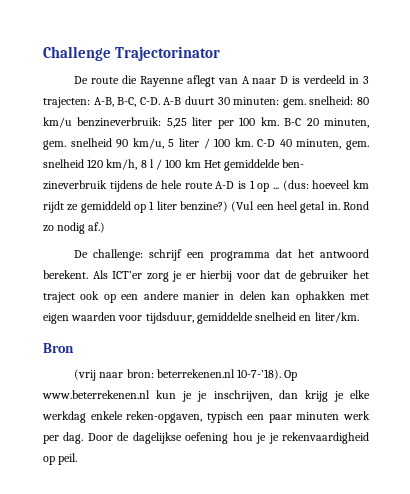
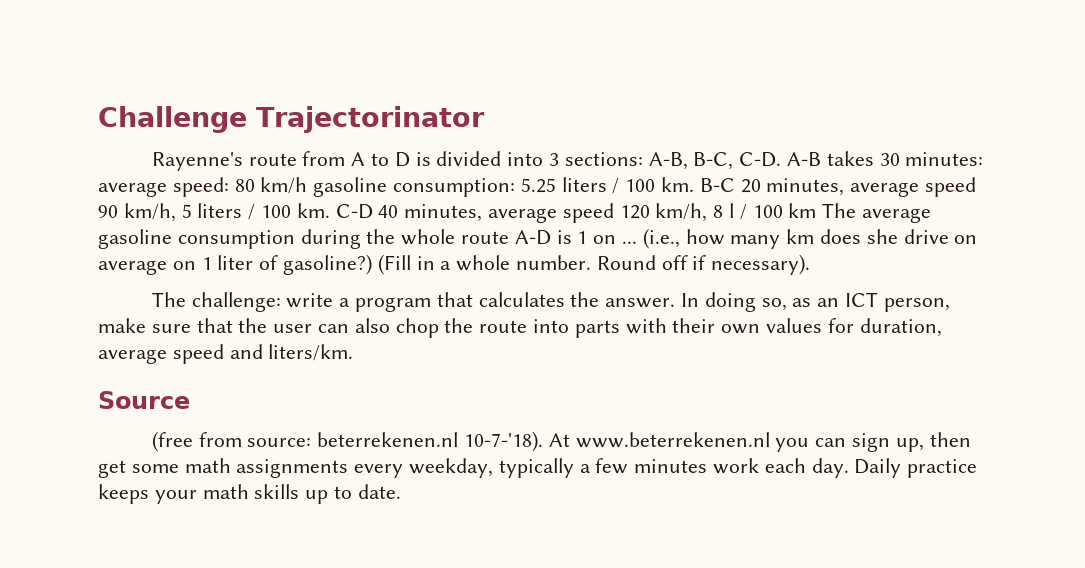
[74,75,370,87] [43,96,369,108] [43,117,369,129] [43,138,199,150] De route die Rayenne aflegt van A naar D is verdeeld in 3 trajecten: A-B, B-C, C-D. A-B duurt 30 minuten: gem. snelheid: 80 km/u benzineverbruik: 5,25 liter per 100 km. B-C 20 minuten, gem. snelheid 90 km/u, 5 liter -> [151,151,984,171] [98,177,977,197] [98,203,243,222] Rayenne's route from A to D is divided into 3 sections: A-B, B-C, C-D. A-B takes 30 minutes: average speed: 80 km/h gasoline consumption: 5.25 liters / 100 km. B-C 20 minutes, average speed 90 km/h, 5 liters
[296,139,370,150] [43,159,84,168] minuten, gem. snelheid -> [404,203,614,223] minutes, average speed
[203,159,305,171] [43,180,369,192] [43,201,369,213] [43,222,106,234] [74,249,369,261] [43,270,369,282] [43,291,369,303] [43,312,359,324] [43,343,74,353] [74,369,298,381] [42,390,370,402] [42,411,370,423] [43,432,369,444] [43,453,78,465] Het gemiddelde ben- zineverbruik tijdens de hele route A-D is 1 op ... (dus: hoeveel km rijdt ze gemiddeld op 1 liter benzine?) (Vul een heel getal in. Rond zo nodig af.) // De challenge: schrijf een programma dat het antwoord berekent. Als ICT’er zorg je er hierbij voor dat de gebruiker het traject ook op een andere manier in delen kan ophakken met eigen waarden voor tijdsduur, gemiddelde snelheid en liter/km. // Bron // (vrij naar bron: beterrekenen.nl 10-7-’18). Op www.beterrekenen.nl kun je je inschrijven, dan krijg je elke werkdag enkele reken-opgaven, typisch een paar minuten werk per dag. Door de dagelijkse oefening hou je je rekenvaardigheid op peil. -> [822,203,932,223] [98,228,978,249] [98,254,811,275] [151,292,950,312] [98,318,942,338] [98,344,354,364] [98,391,190,409] [151,431,971,452] [98,458,978,478] [98,484,401,504] The average gasoline consumption during the whole route A-D is 1 on ... (i.e., how many km does she drive on average on 1 liter of gasoline?) (Fill in a whole number. Round off if necessary). // The challenge: write a program that calculates the answer. In doing so, as an ICT person, make sure that the user can also chop the route into parts with their own values for duration, average speed and liters/km. // Source // (free from source: beterrekenen.nl 10-7-'18). At www.beterrekenen.nl you can sign up, then get some math assignments every weekday, typically a few minutes work each day. Daily practice keeps your math skills up to date.

